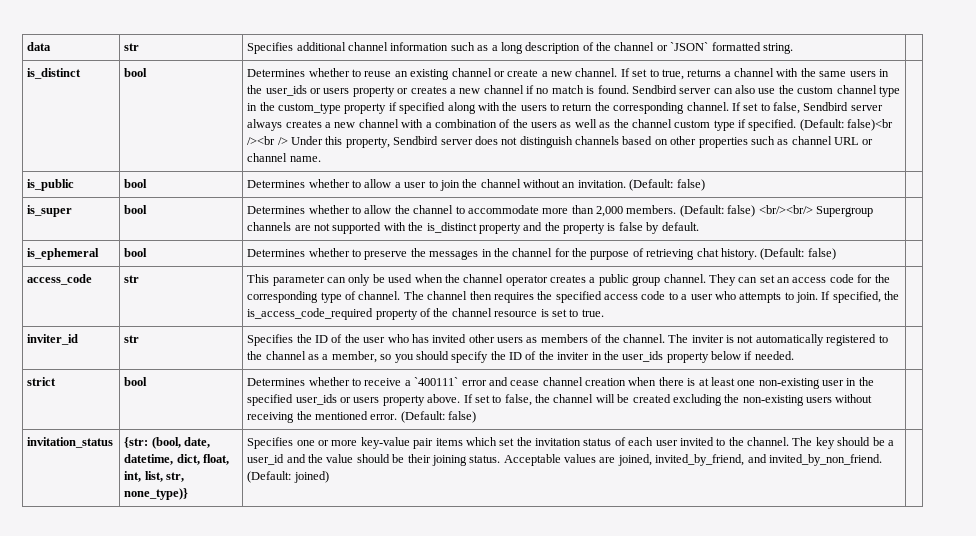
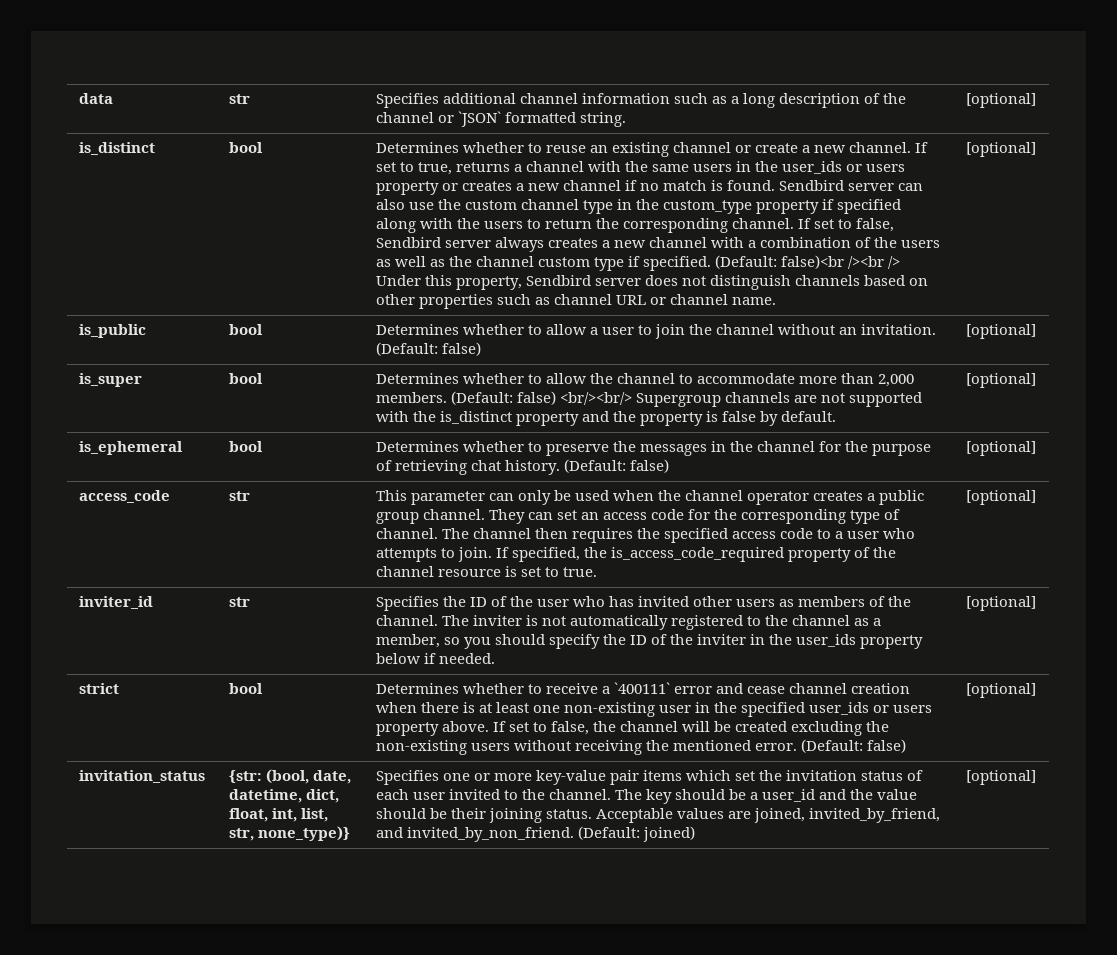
(793, 48) none -> [965,93,1036,108] [optional]
(321, 159) none -> [965,142,1036,157] [optional]
(705, 185) none -> [965,324,1036,339] [optional]
(699, 226) none -> [965,373,1036,388] [optional]
(836, 254) none -> [965,441,1036,456] [optional]
(604, 313) none -> [965,490,1036,505] [optional]
(794, 355) none -> [965,596,1036,611] [optional]
(477, 417) none -> [965,683,1036,698] [optional]
(329, 477) none -> [965,770,1036,785] [optional]

